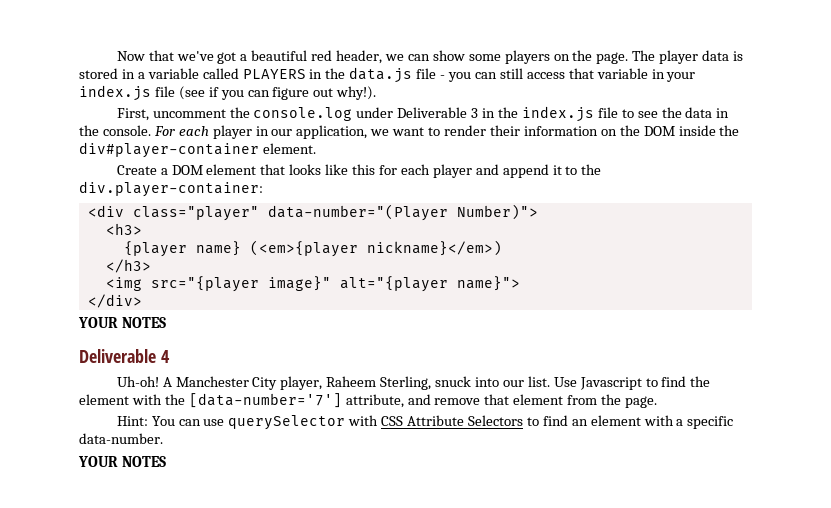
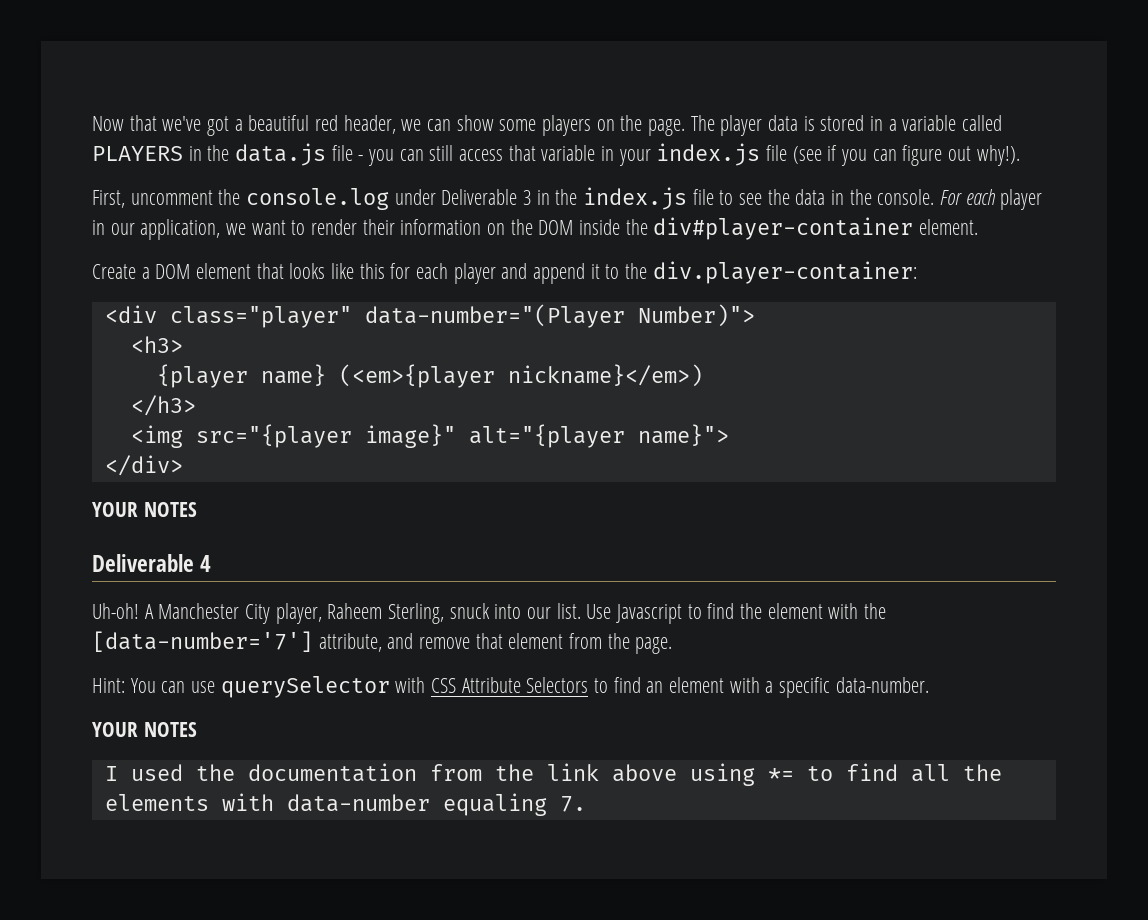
(166, 461) none -> [104,763,1002,786] [104,793,586,816] // I used the documentation from the link above using *= to find all the elements with data-number equaling 7.

